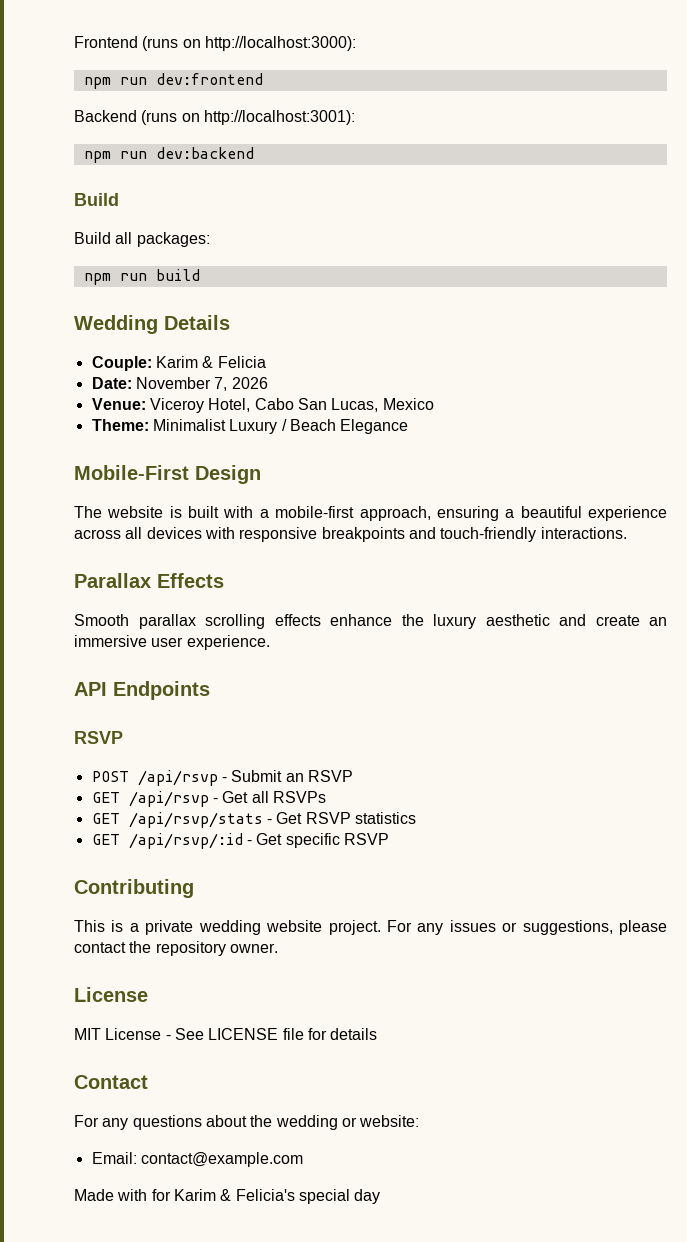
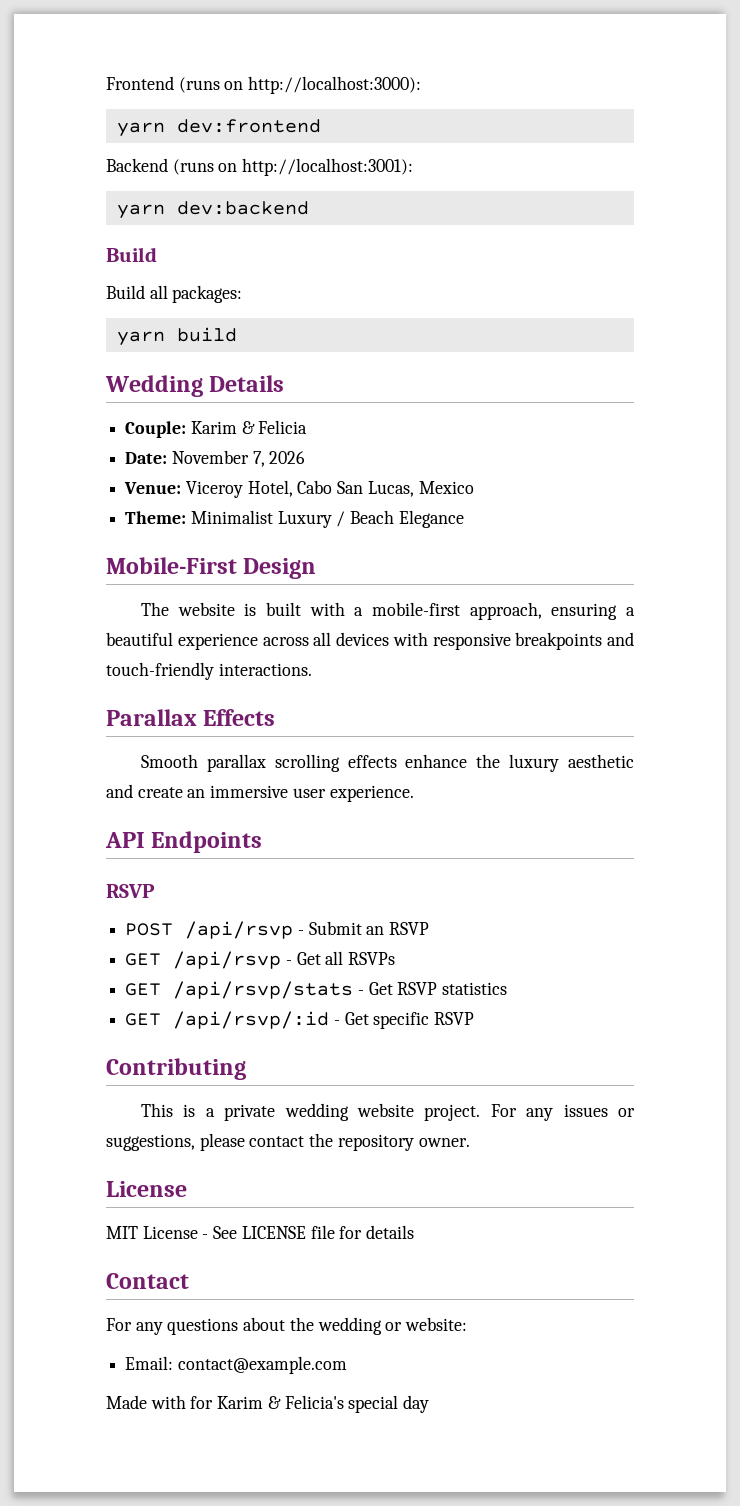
[83,77,147,89] npm run -> [116,122,165,137] yarn
[83,151,147,163] npm run -> [116,204,165,219] yarn
[83,273,147,285] npm run -> [116,331,165,346] yarn

